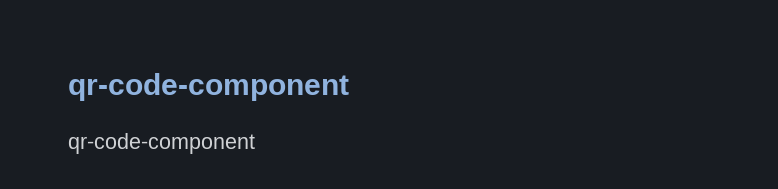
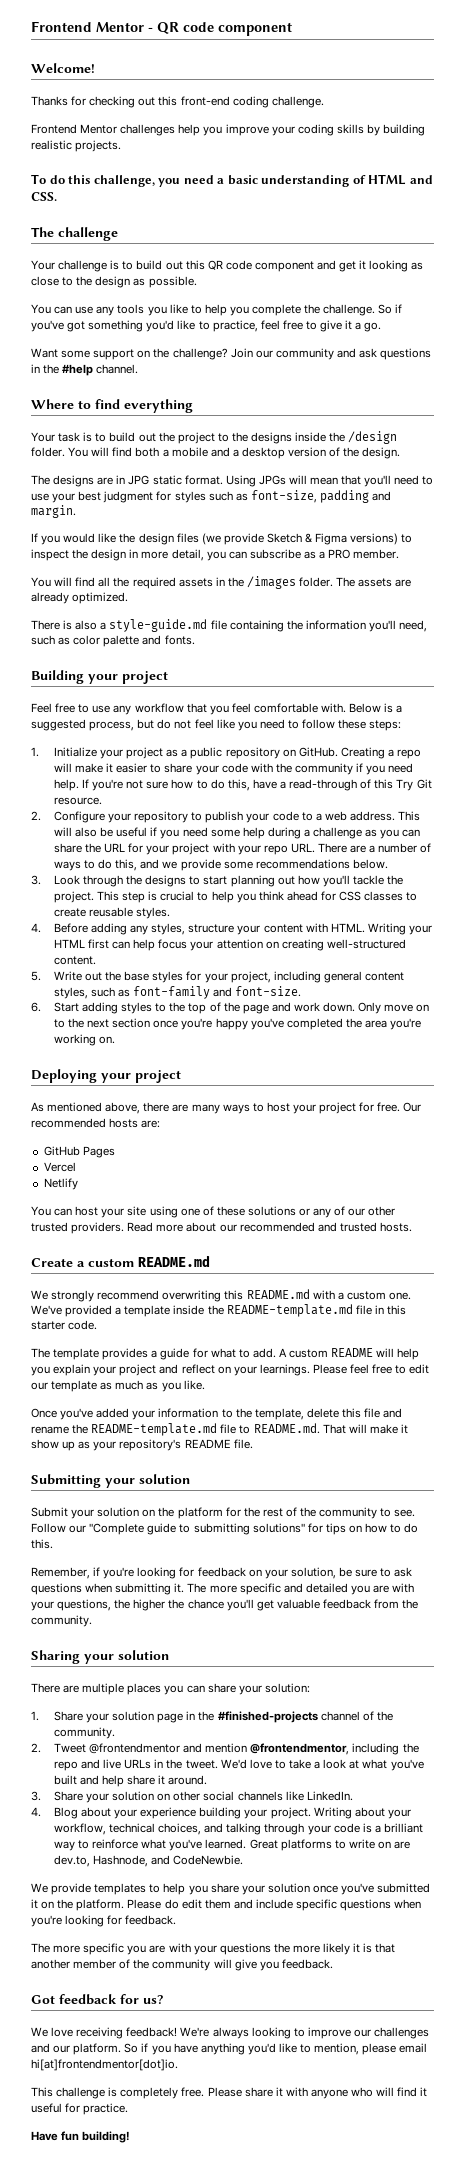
[68,73,349,101] [68,133,255,154] qr-code-component // qr-code-component -> [31,21,292,36] [31,63,95,73] [31,96,324,108] [31,124,426,136] [31,140,122,152] [31,174,433,187] [31,192,57,201] [31,227,118,241] [31,260,424,272] [31,276,197,288] [31,304,403,316] [31,320,382,332] [31,348,432,360] [31,364,139,376] [31,399,193,413] [31,431,398,444] [31,447,401,459] [31,475,434,487] [31,490,392,503] [31,505,76,518] [31,533,413,545] [31,549,400,561] [31,576,412,589] [31,592,129,604] [31,619,428,632] [31,635,195,647] [31,670,168,684] [31,703,403,715] [31,719,402,731] [31,747,422,759] [53,763,414,775] [53,779,432,791] [53,797,102,805] [31,811,421,823] [53,827,421,839] [53,843,432,855] [53,859,388,871] [31,875,404,887] [53,891,418,903] [53,907,171,919] [31,923,433,935] [53,939,406,951] [53,956,96,965] [31,971,405,983] [53,986,302,999] [31,1002,430,1014] [53,1018,422,1030] [53,1034,116,1046] [31,1069,181,1083] [31,1102,422,1114] [31,1118,161,1128] [43,1146,115,1158] [43,1162,76,1172] [43,1178,78,1190] [31,1206,396,1218] [31,1222,412,1234] [31,1255,210,1267] [31,1289,411,1302] [31,1304,406,1317] [31,1320,98,1330] [31,1348,420,1360] [31,1364,430,1376] [31,1380,205,1392] [31,1408,403,1420] [31,1423,408,1436] [31,1439,253,1451] [31,1474,190,1488] [31,1507,416,1519] [31,1523,419,1535] [31,1539,53,1549] [31,1567,413,1579] [31,1583,415,1595] [31,1599,419,1611] [31,1615,92,1627] [31,1650,169,1664] [31,1683,310,1695] [31,1711,393,1723] [53,1727,115,1739] [31,1743,419,1755] [53,1759,424,1771] [53,1775,208,1787] [31,1791,353,1803] [31,1807,411,1819] [53,1823,424,1835] [53,1839,411,1851] [53,1855,244,1867] [31,1883,431,1895] [31,1899,422,1911] [31,1915,177,1927] [31,1943,396,1955] [31,1959,333,1971] [31,1994,164,2005] [31,2027,430,2039] [31,2043,428,2055] [31,2059,178,2071] [31,2087,428,2099] [31,2103,129,2115] [31,2131,131,2143] Frontend Mentor - QR code component // Welcome! // Thanks for checking out this front-end coding challenge. // Frontend Mentor challenges help you improve your coding skills by building realistic projects. // To do this challenge, you need a basic understanding of HTML and CSS. // The challenge // Your challenge is to build out this QR code component and get it looking as close to the design as possible. // You can use any tools you like to help you complete the challenge. So if you've got something you'd like to practice, feel free to give it a go. // Want some support on the challenge? Join our community and ask questions in the #help channel. // Where to find everything // Your task is to build out the project to the designs inside the /design folder. You will find both a mobile and a desktop version of the design. // The designs are in JPG static format. Using JPGs will mean that you'll need to use your best judgment for styles such as font-size, padding and margin. // If you would like the design files (we provide Sketch & Figma versions) to inspect the design in more detail, you can subscribe as a PRO member. // You will find all the required assets in the /images folder. The assets are already optimized. // There is also a style-guide.md file containing the information you'll need, such as color palette and fonts. // Building your project // Feel free to use any workflow that you feel comfortable with. Below is a suggested process, but do not feel like you need to follow these steps: // 1. Initialize your project as a public repository on GitHub. Creating a repo will make it easier to share your code with the community if you need help. If you're not sure how to do this, have a read-through of this Try Git resource. // 2. Configure your repository to publish your code to a web address. This will also be useful if you need some help during a challenge as you can share the URL for your project with your repo URL. There are a number of ways to do this, and we provide some recommendations below. // 3. Look through the designs to start planning out how you'll tackle the project. This step is crucial to help you think ahead for CSS classes to create reusable styles. // 4. Before adding any styles, structure your content with HTML. Writing your HTML first can help focus your attention on creating well-structured content. // 5. Write out the base styles for your project, including general content styles, such as font-family and font-size. // 6. Start adding styles to the top of the page and work down. Only move on to the next section once you're happy you've completed the area you're working on. // Deploying your project // As mentioned above, there are many ways to host your project for free. Our recommended hosts are: // GitHub Pages // Vercel // Netlify // You can host your site using one of these solutions or any of our other trusted providers. Read more about our recommended and trusted hosts. // Create a custom README.md // We strongly recommend overwriting this README.md with a custom one. We've provided a template inside the README-template.md file in this starter code. // The template provides a guide for what to add. A custom README will help you explain your project and reflect on your learnings. Please feel free to edit our template as much as you like. // Once you've added your information to the template, delete this file and rename the README-template.md file to README.md. That will make it show up as your repository's README file. // Submitting your solution // Submit your solution on the platform for the rest of the community to see. Follow our "Complete guide to submitting solutions" for tips on how to do this. // Remember, if you're looking for feedback on your solution, be sure to ask questions when submitting it. The more specific and detailed you are with your questions, the higher the chance you'll get valuable feedback from the community. // Sharing your solution // There are multiple places you can share your solution: // 1. Share your solution page in the #finished-projects channel of the community. // 2. Tweet @frontendmentor and mention @frontendmentor, including the repo and live URLs in the tweet. We'd love to take a look at what you've built and help share it around. // 3. Share your solution on other social channels like LinkedIn. // 4. Blog about your experience building your project. Writing about your workflow, technical choices, and talking through your code is a brilliant way to reinforce what you've learned. Great platforms to write on are dev.to, Hashnode, and CodeNewbie. // We provide templates to help you share your solution once you've submitted it on the platform. Please do edit them and include specific questions when you're looking for feedback. // The more specific you are with your questions the more likely it is that another member of the community will give you feedback. // Got feedback for us? // We love receiving feedback! We're always looking to improve our challenges and our platform. So if you have anything you'd like to mention, please email hi[at]frontendmentor[dot]io. // This challenge is completely free. Please share it with anyone who will find it useful for practice. // Have fun building!

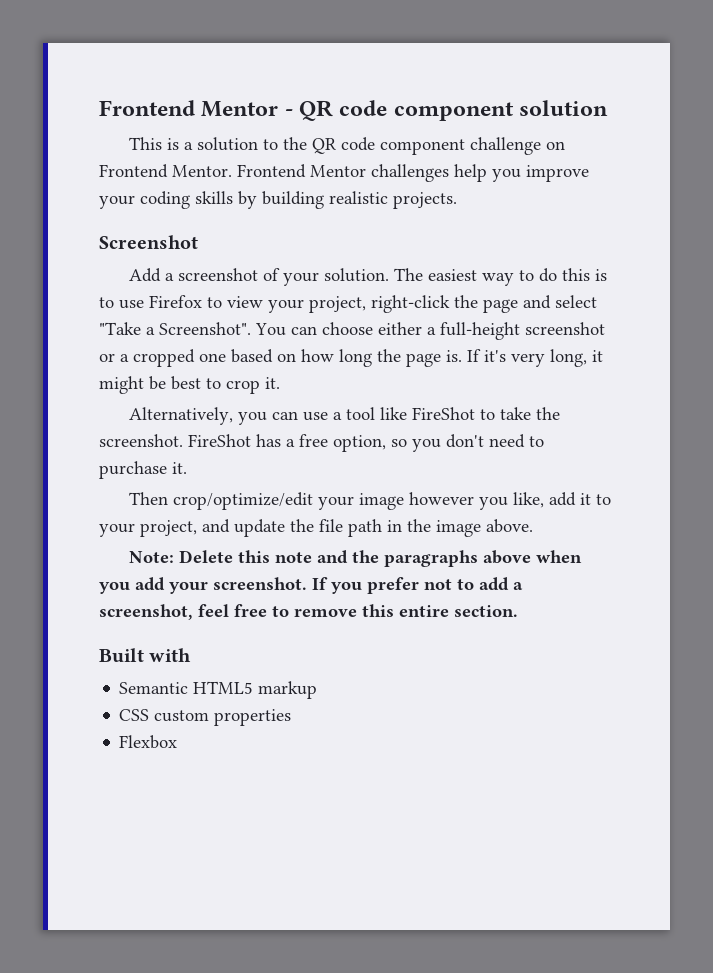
[31,63,95,73] [31,96,324,108] // Welcome! // Thanks for checking out this front-end coding challenge. // -> [519,100,609,116] [128,137,565,155] [99,164,232,178] solution // This is a solution to the QR code component challenge on Frontend Mentor.
[31,174,433,187] [31,192,57,201] [31,227,118,241] [31,260,424,272] [31,276,197,288] [31,304,403,316] [31,320,382,332] [31,348,432,360] [31,364,139,376] [31,399,193,413] [31,431,398,444] [31,447,401,459] [31,475,434,487] [31,490,392,503] [31,505,76,518] [31,533,413,545] [31,549,400,561] [31,576,412,589] [31,592,129,604] [31,619,428,632] [31,635,195,647] [31,670,168,684] [31,703,403,715] [31,719,402,731] [31,747,422,759] [53,763,414,775] [53,779,432,791] [53,797,102,805] [31,811,421,823] [53,827,421,839] [53,843,432,855] [53,859,388,871] [31,875,404,887] [53,891,418,903] [53,907,171,919] [31,923,433,935] [53,939,406,951] [53,956,96,965] [31,971,405,983] [53,986,302,999] [31,1002,430,1014] [53,1018,422,1030] [53,1034,116,1046] [31,1069,181,1083] [31,1102,422,1114] [31,1118,161,1128] [43,1146,115,1158] [43,1162,76,1172] [43,1178,78,1190] [31,1206,396,1218] [31,1222,412,1234] [31,1255,210,1267] [31,1289,411,1302] [31,1304,406,1317] [31,1320,98,1330] [31,1348,420,1360] [31,1364,430,1376] [31,1380,205,1392] [31,1408,403,1420] [31,1423,408,1436] [31,1439,253,1451] [31,1474,190,1488] [31,1507,416,1519] [31,1523,419,1535] [31,1539,53,1549] [31,1567,413,1579] [31,1583,415,1595] [31,1599,419,1611] [31,1615,92,1627] [31,1650,169,1664] [31,1683,310,1695] [31,1711,393,1723] [53,1727,115,1739] [31,1743,419,1755] [53,1759,424,1771] [53,1775,208,1787] [31,1791,353,1803] [31,1807,411,1819] [53,1823,424,1835] [53,1839,411,1851] [53,1855,244,1867] [31,1883,431,1895] [31,1899,422,1911] [31,1915,177,1927] [31,1943,396,1955] [31,1959,333,1971] [31,1994,164,2005] [31,2027,430,2039] [31,2043,428,2055] [31,2059,178,2071] [31,2087,428,2099] [31,2103,129,2115] [31,2131,131,2143] To do this challenge, you need a basic understanding of HTML and CSS. // The challenge // Your challenge is to build out this QR code component and get it looking as close to the design as possible. // You can use any tools you like to help you complete the challenge. So if you've got something you'd like to practice, feel free to give it a go. // Want some support on the challenge? Join our community and ask questions in the #help channel. // Where to find everything // Your task is to build out the project to the designs inside the /design folder. You will find both a mobile and a desktop version of the design. // The designs are in JPG static format. Using JPGs will mean that you'll need to use your best judgment for styles such as font-size, padding and margin. // If you would like the design files (we provide Sketch & Figma versions) to inspect the design in more detail, you can subscribe as a PRO member. // You will find all the required assets in the /images folder. The assets are already optimized. // There is also a style-guide.md file containing the information you'll need, such as color palette and fonts. // Building your project // Feel free to use any workflow that you feel comfortable with. Below is a suggested process, but do not feel like you need to follow these steps: // 1. Initialize your project as a public repository on GitHub. Creating a repo will make it easier to share your code with the community if you need help. If you're not sure how to do this, have a read-through of this Try Git resource. // 2. Configure your repository to publish your code to a web address. This will also be useful if you need some help during a challenge as you can share the URL for your project with your repo URL. There are a number of ways to do this, and we provide some recommendations below. // 3. Look through the designs to start planning out how you'll tackle the project. This step is crucial to help you think ahead for CSS classes to create reusable styles. // 4. Before adding any styles, structure your content with HTML. Writing your HTML first can help focus your attention on creating well-structured content. // 5. Write out the base styles for your project, including general content styles, such as font-family and font-size. // 6. Start adding styles to the top of the page and work down. Only move on to the next section once you're happy you've completed the area you're working on. // Deploying your project // As mentioned above, there are many ways to host your project for free. Our recommended hosts are: // GitHub Pages // Vercel // Netlify // You can host your site using one of these solutions or any of our other trusted providers. Read more about our recommended and trusted hosts. // Create a custom README.md // We strongly recommend overwriting this README.md with a custom one. We've provided a template inside the README-template.md file in this starter code. // The template provides a guide for what to add. A custom README will help you explain your project and reflect on your learnings. Please feel free to edit our template as much as you like. // Once you've added your information to the template, delete this file and rename the README-template.md file to README.md. That will make it show up as your repository's README file. // Submitting your solution // Submit your solution on the platform for the rest of the community to see. Follow our "Complete guide to submitting solutions" for tips on how to do this. // Remember, if you're looking for feedback on your solution, be sure to ask questions when submitting it. The more specific and detailed you are with your questions, the higher the chance you'll get valuable feedback from the community. // Sharing your solution // There are multiple places you can share your solution: // 1. Share your solution page in the #finished-projects channel of the community. // 2. Tweet @frontendmentor and mention @frontendmentor, including the repo and live URLs in the tweet. We'd love to take a look at what you've built and help share it around. // 3. Share your solution on other social channels like LinkedIn. // 4. Blog about your experience building your project. Writing about your workflow, technical choices, and talking through your code is a brilliant way to reinforce what you've learned. Great platforms to write on are dev.to, Hashnode, and CodeNewbie. // We provide templates to help you share your solution once you've submitted it on the platform. Please do edit them and include specific questions when you're looking for feedback. // The more specific you are with your questions the more likely it is that another member of the community will give you feedback. // Got feedback for us? // We love receiving feedback! We're always looking to improve our challenges and our platform. So if you have anything you'd like to mention, please email hi[at]frontendmentor[dot]io. // This challenge is completely free. Please share it with anyone who will find it useful for practice. // Have fun building! -> [99,235,198,249] [128,268,607,286] [99,295,597,313] [99,322,605,340] [99,349,603,367] [99,376,280,394] [128,407,560,425] [99,434,544,452] [99,461,187,479] [128,492,611,510] [99,519,533,537] [128,550,582,567] [99,577,523,594] [99,604,518,620] [99,648,192,663] [119,681,318,699] [119,709,292,726] [119,735,178,749] Screenshot // Add a screenshot of your solution. The easiest way to do this is to use Firefox to view your project, right-click the page and select "Take a Screenshot". You can choose either a full-height screenshot or a cropped one based on how long the page is. If it's very long, it might be best to crop it. // Alternatively, you can use a tool like FireShot to take the screenshot. FireShot has a free option, so you don't need to purchase it. // Then crop/optimize/edit your image however you like, add it to your project, and update the file path in the image above. // Note: Delete this note and the paragraphs above when you add your screenshot. If you prefer not to add a screenshot, feel free to remove this entire section. // Built with // Semantic HTML5 markup // CSS custom properties // Flexbox

